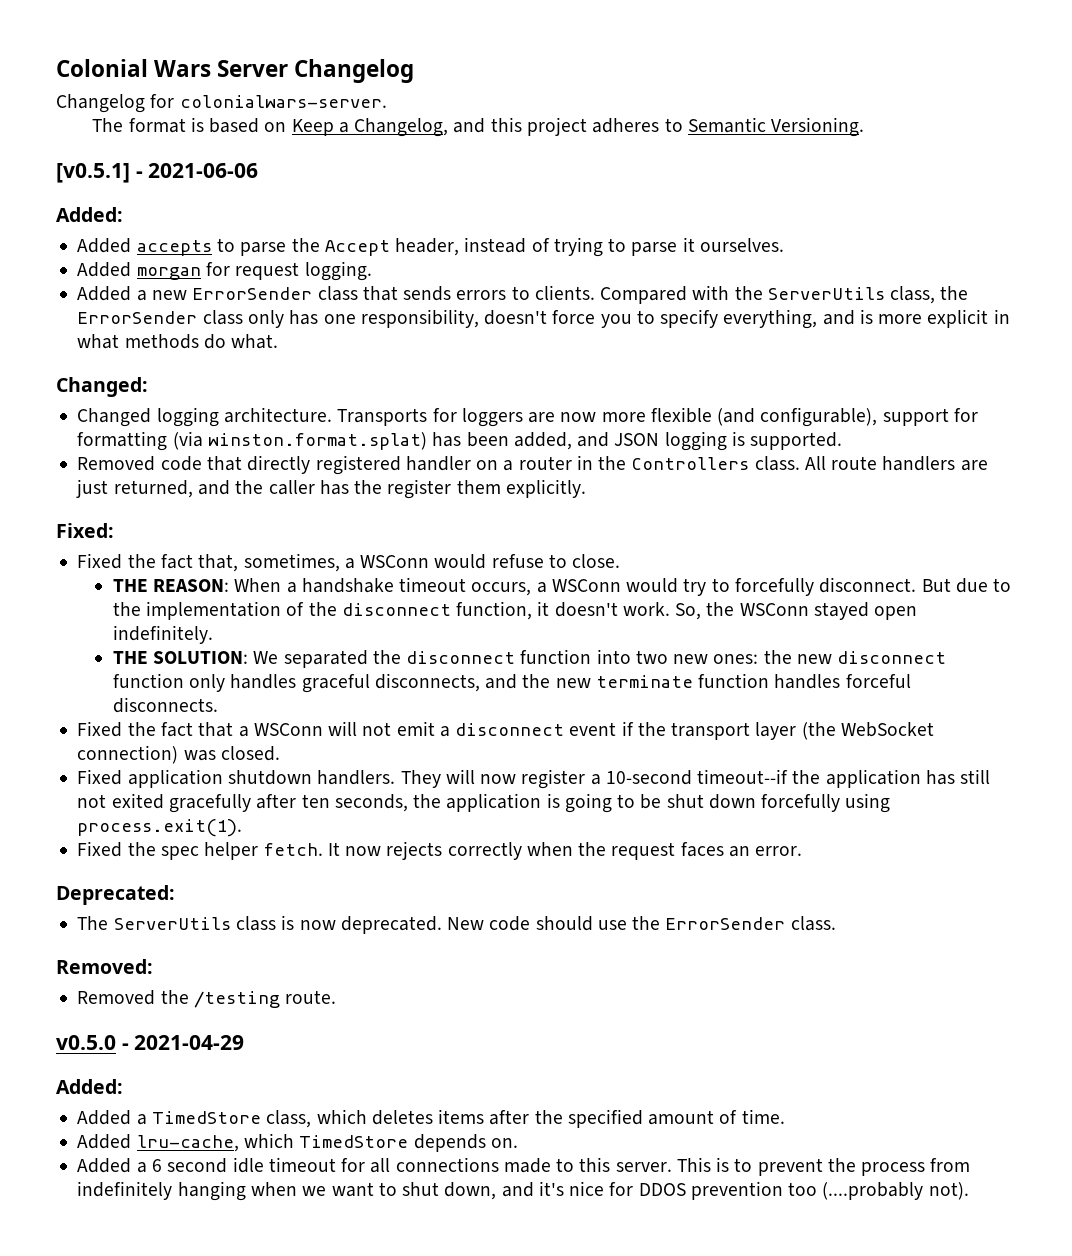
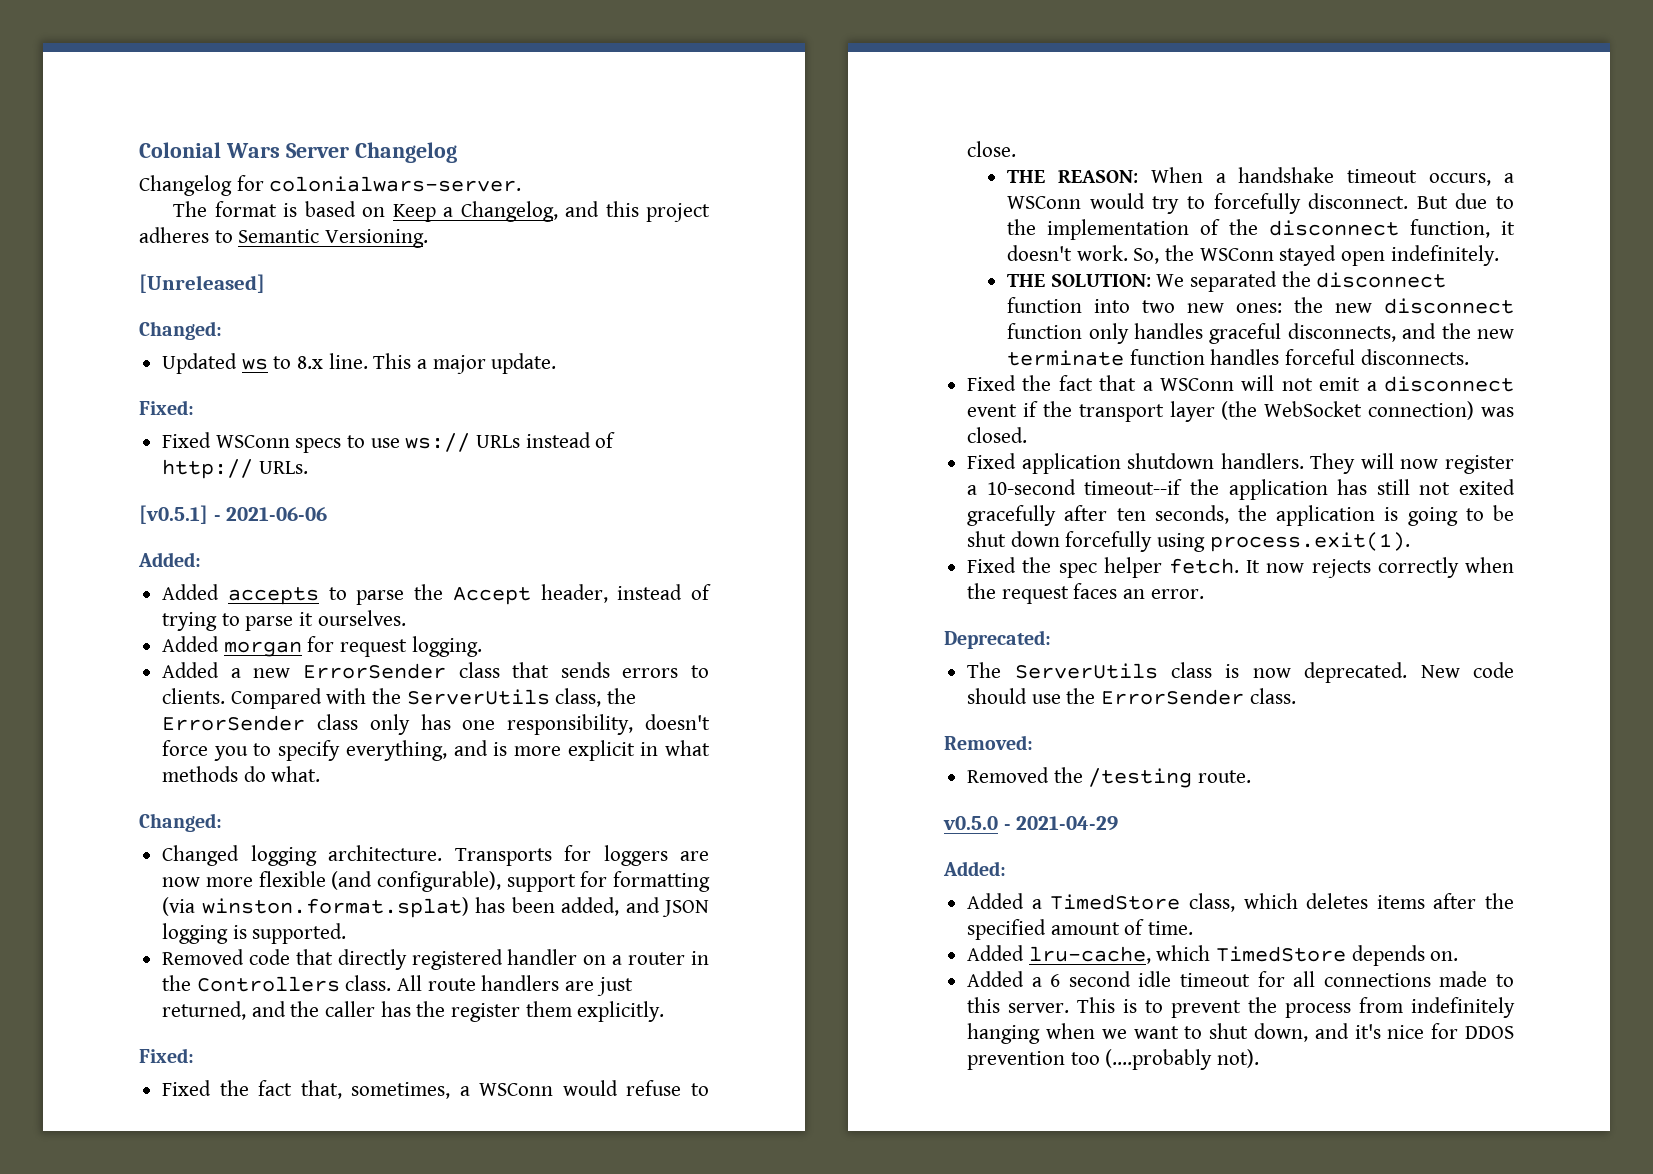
(865, 127) none -> [139,274,265,293] [139,321,222,340] [162,353,557,374] [139,400,194,415] [162,432,616,453] [162,459,308,479] // [Unreleased] // Changed: // Updated ws to 8.x line. This a major update. // Fixed: // Fixed WSConn specs to use ws:// URLs instead of http:// URLs.

